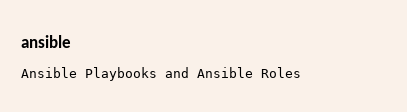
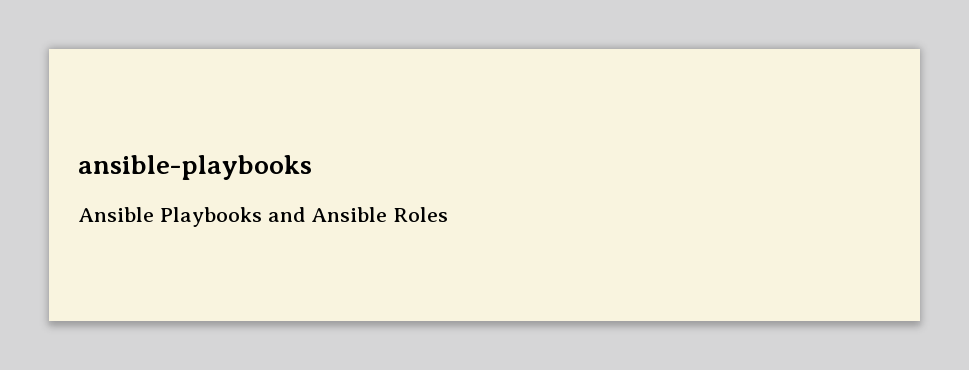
[21,35,71,48] ansible -> [78,155,312,180] ansible-playbooks

